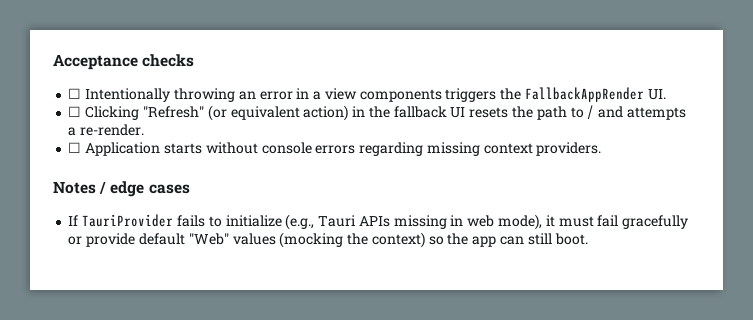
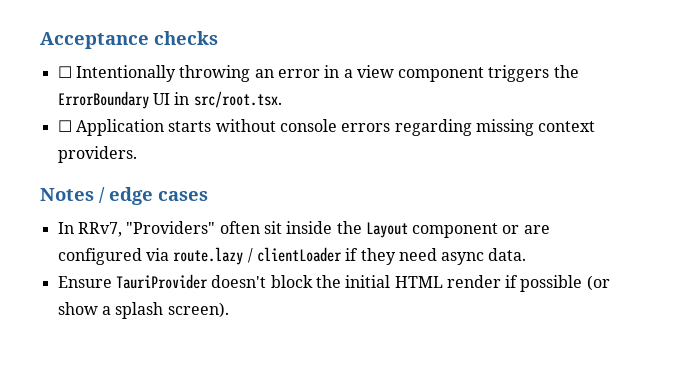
[359,89,442,102] components -> [398,67,485,82] component
[524,87,666,102] [68,105,686,121] [68,124,145,136] FallbackAppRender UI. // ☐ Clicking "Refresh" (or equivalent action) in the fallback UI resets the path to / and attempts a re-render. -> [57,91,282,109] ErrorBoundary UI in src/root.tsx.
[68,214,689,230] [68,232,588,248] If TauriProvider fails to initialize (e.g., Tauri APIs missing in web mode), it must fail gracefully or provide default "Web" values (mocking the context) so the app can still boot. -> [57,221,550,238] [57,247,527,265] [57,274,610,292] [57,302,229,319] In RRv7, "Providers" often sit inside the Layout component or are configured via route.lazy / clientLoader if they need async data. // Ensure TauriProvider doesn't block the initial HTML render if possible (or show a splash screen).

